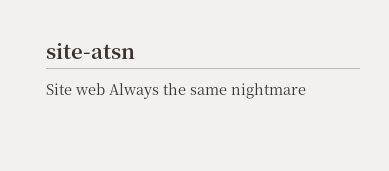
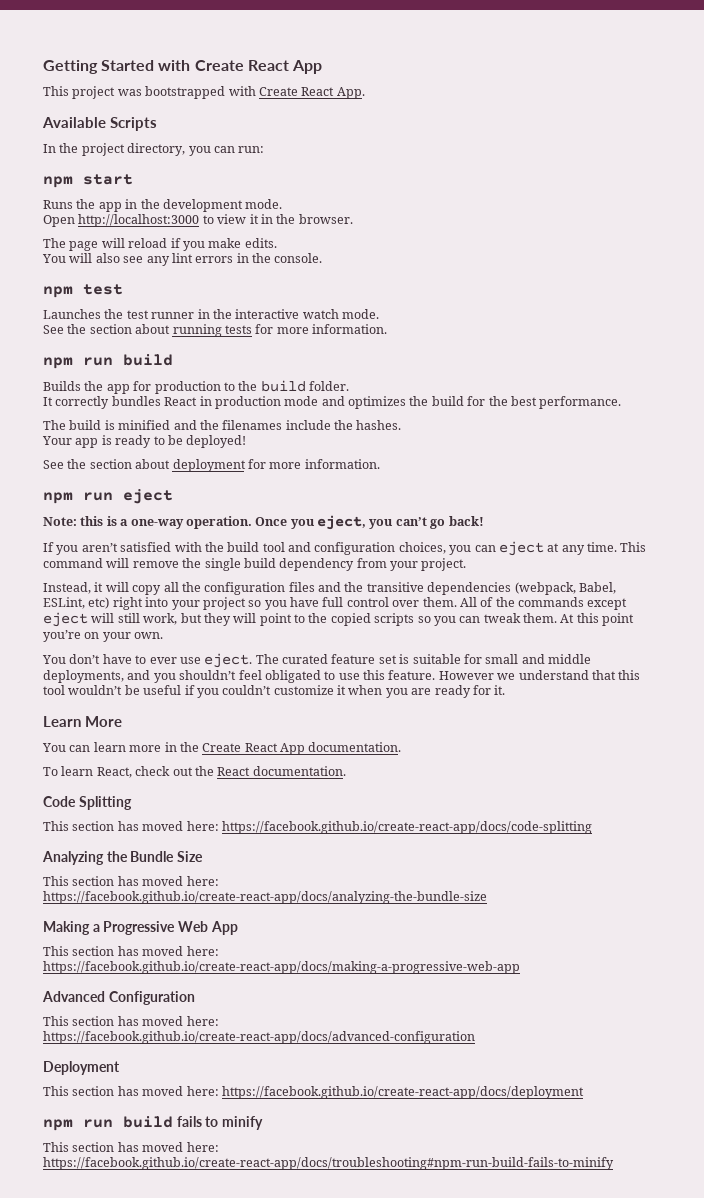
[46,43,135,59] [46,83,306,99] site-atsn // Site web Always the same nightmare -> [43,60,322,74] [43,86,365,99] [42,117,157,131] [43,143,265,156] [43,174,133,188] [43,199,283,212] [43,214,353,227] [43,238,277,251] [42,253,323,266] [43,284,123,298] [43,309,379,319] [43,324,387,337] [43,354,173,369] [43,380,349,394] [43,396,622,409] [43,420,402,430] [42,435,247,448] [43,459,380,472] [43,489,173,504] [43,515,484,530] [43,541,647,556] [43,558,467,571] [43,582,616,595] [43,597,628,610] [43,612,635,627] [43,630,164,642] [42,653,591,668] [43,670,641,683] [43,685,506,698] [43,716,122,727] [42,742,402,755] [43,766,346,778] [43,796,132,810] [43,821,592,834] [42,851,203,865] [43,876,219,886] [43,891,487,904] [43,921,238,935] [43,946,219,956] [43,961,520,974] [42,991,195,1005] [43,1016,219,1026] [43,1031,475,1044] [43,1061,120,1075] [43,1086,584,1099] [43,1116,263,1131] [43,1142,219,1152] [43,1157,614,1170] Getting Started with Create React App // This project was bootstrapped with Create React App. // Available Scripts // In the project directory, you can run: // npm start // Runs the app in the development mode. // Open http://localhost:3000 to view it in the browser. // The page will reload if you make edits. // You will also see any lint errors in the console. // npm test // Launches the test runner in the interactive watch mode. // See the section about running tests for more information. // npm run build // Builds the app for production to the build folder. // It correctly bundles React in production mode and optimizes the build for the best performance. // The build is minified and the filenames include the hashes. // Your app is ready to be deployed! // See the section about deployment for more information. // npm run eject // Note: this is a one-way operation. Once you eject, you can’t go back! // If you aren’t satisfied with the build tool and configuration choices, you can eject at any time. This command will remove the single build dependency from your project. // Instead, it will copy all the configuration files and the transitive dependencies (webpack, Babel, ESLint, etc) right into your project so you have full control over them. All of the commands except eject will still work, but they will point to the copied scripts so you can tweak them. At this point you’re on your own. // You don’t have to ever use eject. The curated feature set is suitable for small and middle deployments, and you shouldn’t feel obligated to use this feature. However we understand that this tool wouldn’t be useful if you couldn’t customize it when you are ready for it. // Learn More // You can learn more in the Create React App documentation. // To learn React, check out the React documentation. // Code Splitting // This section has moved here: https://facebook.github.io/create-react-app/docs/code-splitting // Analyzing the Bundle Size // This section has moved here: https://facebook.github.io/create-react-app/docs/analyzing-the-bundle-size // Making a Progressive Web App // This section has moved here: https://facebook.github.io/create-react-app/docs/making-a-progressive-web-app // Advanced Configuration // This section has moved here: https://facebook.github.io/create-react-app/docs/advanced-configuration // Deployment // This section has moved here: https://facebook.github.io/create-react-app/docs/deployment // npm run build fails to minify // This section has moved here: https://facebook.github.io/create-react-app/docs/troubleshooting#npm-run-build-fails-to-minify

